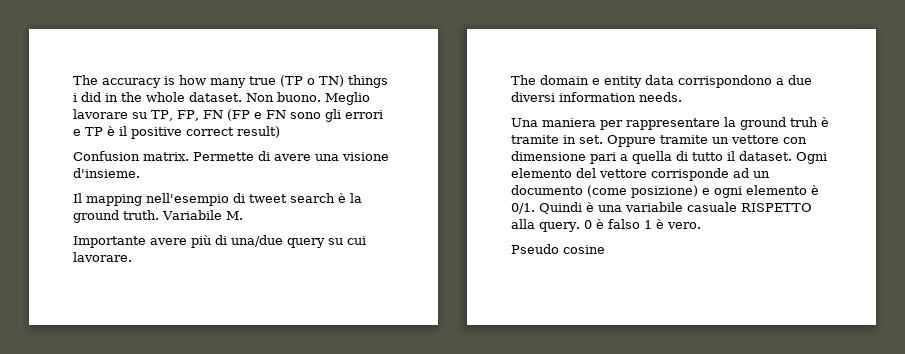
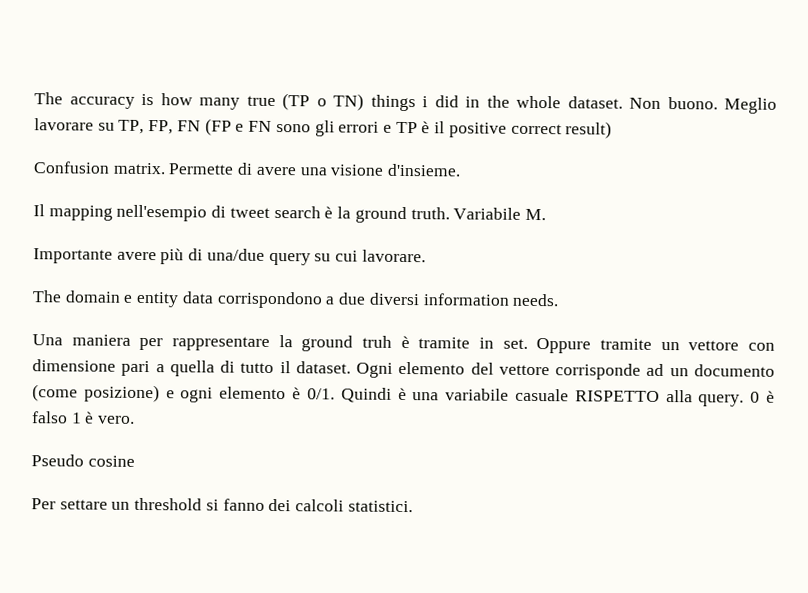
(605, 249) none -> [31,497,413,513] // Per settare un threshold si fanno dei calcoli statistici.

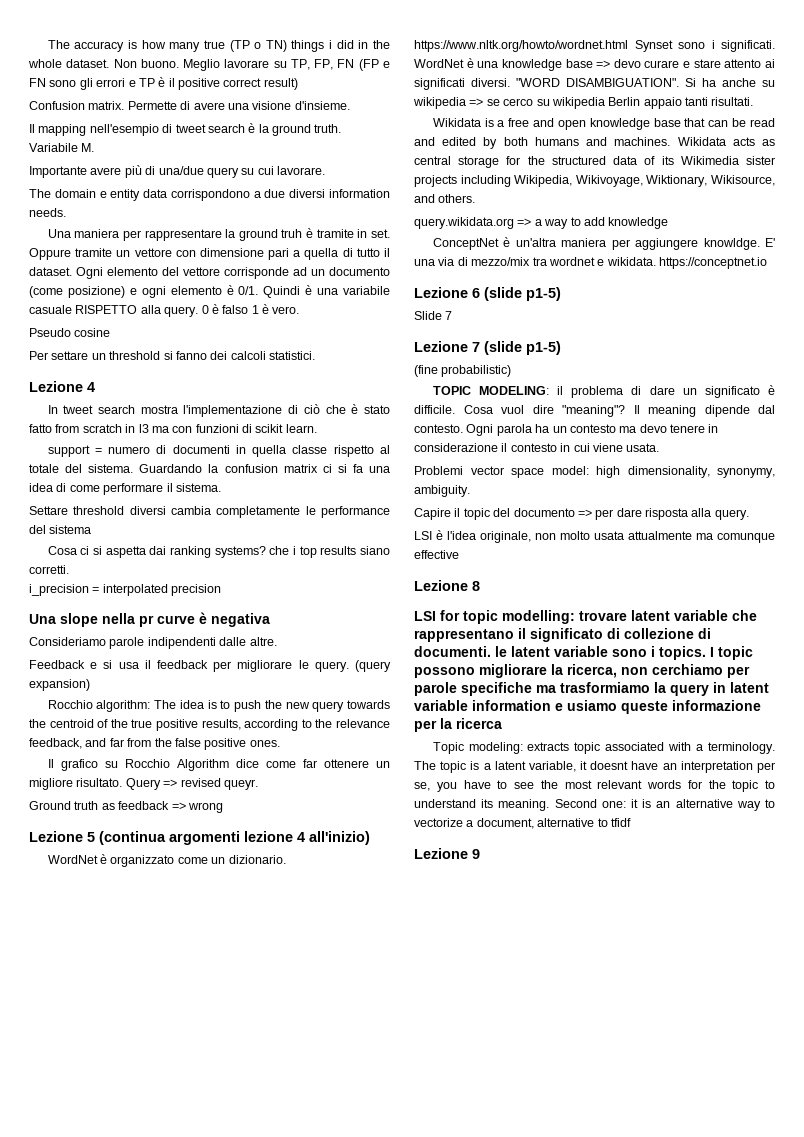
(413, 506) none -> [29,381,95,392] [47,404,390,417] [29,424,317,433] [47,445,391,457] [29,464,391,473] [29,483,221,495] [29,506,390,518] [29,525,92,534] [47,546,391,558] [29,565,69,574] [29,584,222,596] [29,612,270,627] [29,637,277,649] [29,660,391,672] [29,679,90,691] [47,700,390,712] [29,719,390,731] [29,738,280,750] [47,759,391,771] [29,778,258,790] [29,801,223,813] [29,831,370,845] [47,854,286,867] [414,40,775,52] [414,58,775,71] [414,78,775,90] [413,97,754,109] [432,118,776,130] [414,137,775,149] [414,156,775,168] [414,175,775,187] [414,194,476,203] [414,217,669,229] [432,237,775,250] [414,257,767,269] [414,287,561,301] [414,311,453,320] [414,341,561,355] [414,365,512,377] [432,385,775,398] [414,405,775,417] [414,424,719,436] [414,443,660,452] [414,466,775,478] [414,485,470,497] [414,508,749,520] [414,530,775,543] [414,550,459,559] [414,580,480,591] [414,610,757,624] [414,628,711,642] [414,646,753,660] [414,664,750,678] [414,682,769,696] [414,700,761,714] [414,718,502,732] [432,742,775,754] [414,761,775,773] [414,780,775,792] [414,799,775,811] [414,818,631,829] [414,848,480,859] // Lezione 4 // In tweet search mostra l'implementazione di ciò che è stato fatto from scratch in l3 ma con funzioni di scikit learn. // support = numero di documenti in quella classe rispetto al totale del sistema. Guardando la confusion matrix ci si fa una idea di come performare il sistema. // Settare threshold diversi cambia completamente le performance del sistema // Cosa ci si aspetta dai ranking systems? che i top results siano corretti. // i_precision = interpolated precision // Una slope nella pr curve è negativa // Consideriamo parole indipendenti dalle altre. // Feedback e si usa il feedback per migliorare le query. (query expansion) // Rocchio algorithm: The idea is to push the new query towards the centroid of the true positive results, according to the relevance feedback, and far from the false positive ones. // Il grafico su Rocchio Algorithm dice come far ottenere un migliore risultato. Query => revised queyr. // Ground truth as feedback => wrong // Lezione 5 (continua argomenti lezione 4 all'inizio) // WordNet è organizzato come un dizionario. https://www.nltk.org/howto/wordnet.html Synset sono i significati. WordNet è una knowledge base => devo curare e stare attento ai significati diversi. "WORD DISAMBIGUATION". Si ha anche su wikipedia => se cerco su wikipedia Berlin appaio tanti risultati. // Wikidata is a free and open knowledge base that can be read and edited by both humans and machines. Wikidata acts as central storage for the structured data of its Wikimedia sister projects including Wikipedia, Wikivoyage, Wiktionary, Wikisource, and others. // query.wikidata.org => a way to add knowledge // ConceptNet è un'altra maniera per aggiungere knowldge. E' una via di mezzo/mix tra wordnet e wikidata. https://conceptnet.io // Lezione 6 (slide p1-5) // Slide 7 // Lezione 7 (slide p1-5) // (fine probabilistic) // TOPIC MODELING: il problema di dare un significato è difficile. Cosa vuol dire "meaning"? Il meaning dipende dal contesto. Ogni parola ha un contesto ma devo tenere in considerazione il contesto in cui viene usata. // Problemi vector space model: high dimensionality, synonymy, ambiguity. // Capire il topic del documento => per dare risposta alla query. // LSI è l'idea originale, non molto usata attualmente ma comunque effective // Lezione 8 // LSI for topic modelling: trovare latent variable che rappresentano il significato di collezione di documenti. le latent variable sono i topics. I topic possono migliorare la ricerca, non cerchiamo per parole specifiche ma trasformiamo la query in latent variable information e usiamo queste informazione per la ricerca // Topic modeling: extracts topic associated with a terminology. The topic is a latent variable, it doesnt have an interpretation per se, you have to see the most relevant words for the topic to understand its meaning. Second one: it is an alternative way to vectorize a document, alternative to tfidf // Lezione 9

